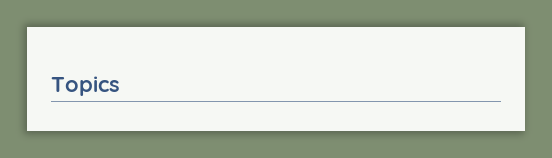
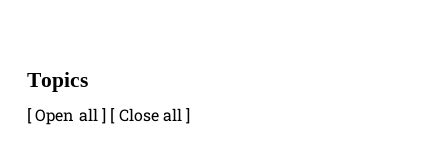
(120, 86) none -> [27,108,191,125] // [ Open all ] [ Close all ]

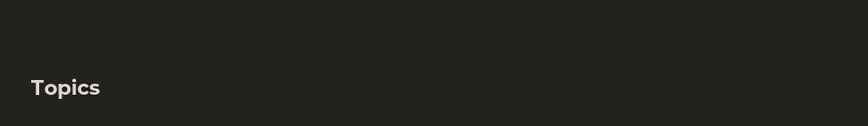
[27,108,191,125] // [ Open all ] [ Close all ] -> (101, 89) none

